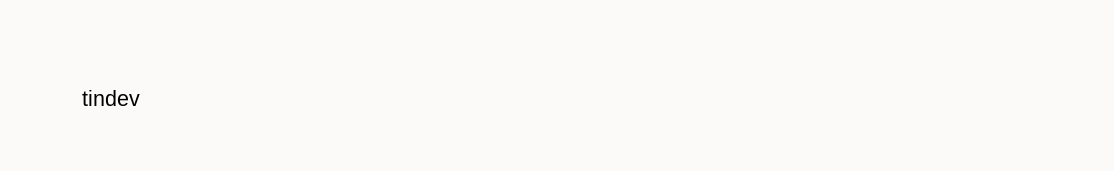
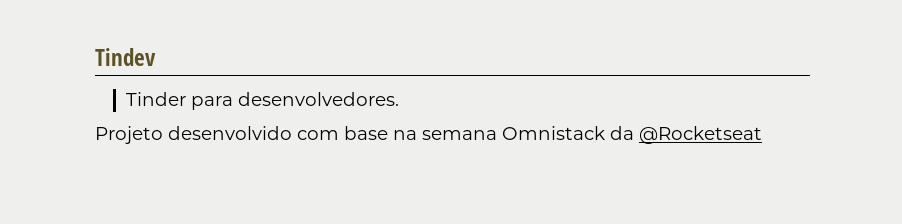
[82,90,140,106] tindev -> [95,48,156,66] [126,92,400,110] [95,126,762,144] Tindev // Tinder para desenvolvedores. // Projeto desenvolvido com base na semana Omnistack da @Rocketseat

